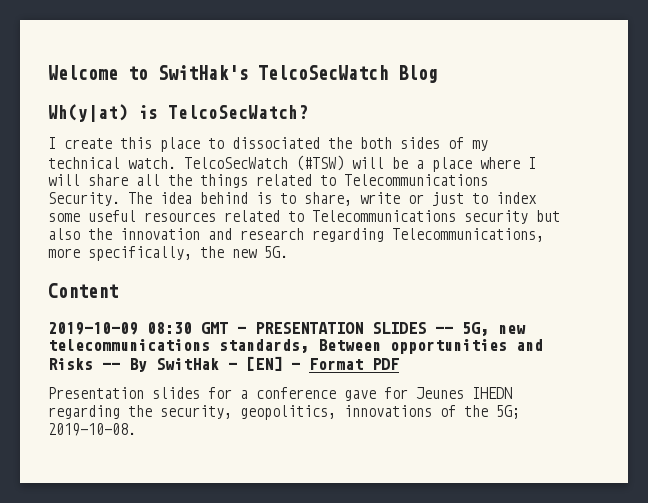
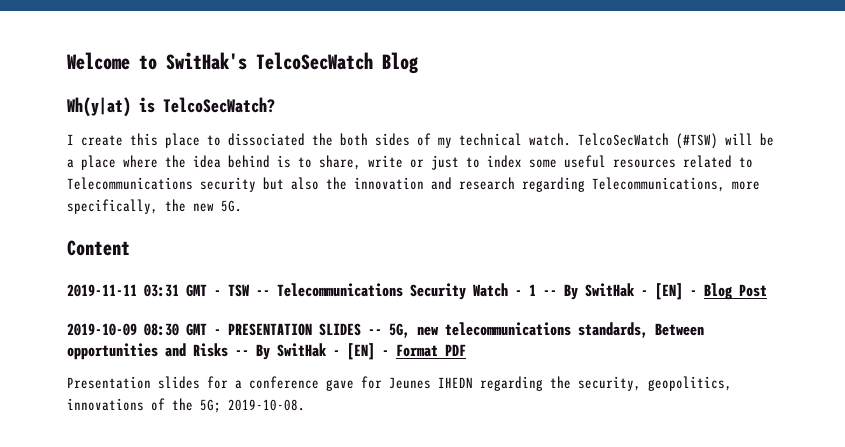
[528,157,536,169] [48,174,488,188] [48,192,152,206] I will share all the things related to Telecommunications Security. The -> [165,155,186,168] the
(118, 290) none -> [67,283,767,300] // 2019-11-11 03:31 GMT - TSW -- Telecommunications Security Watch - 1 -- By SwitHak - [EN] - Blog Post

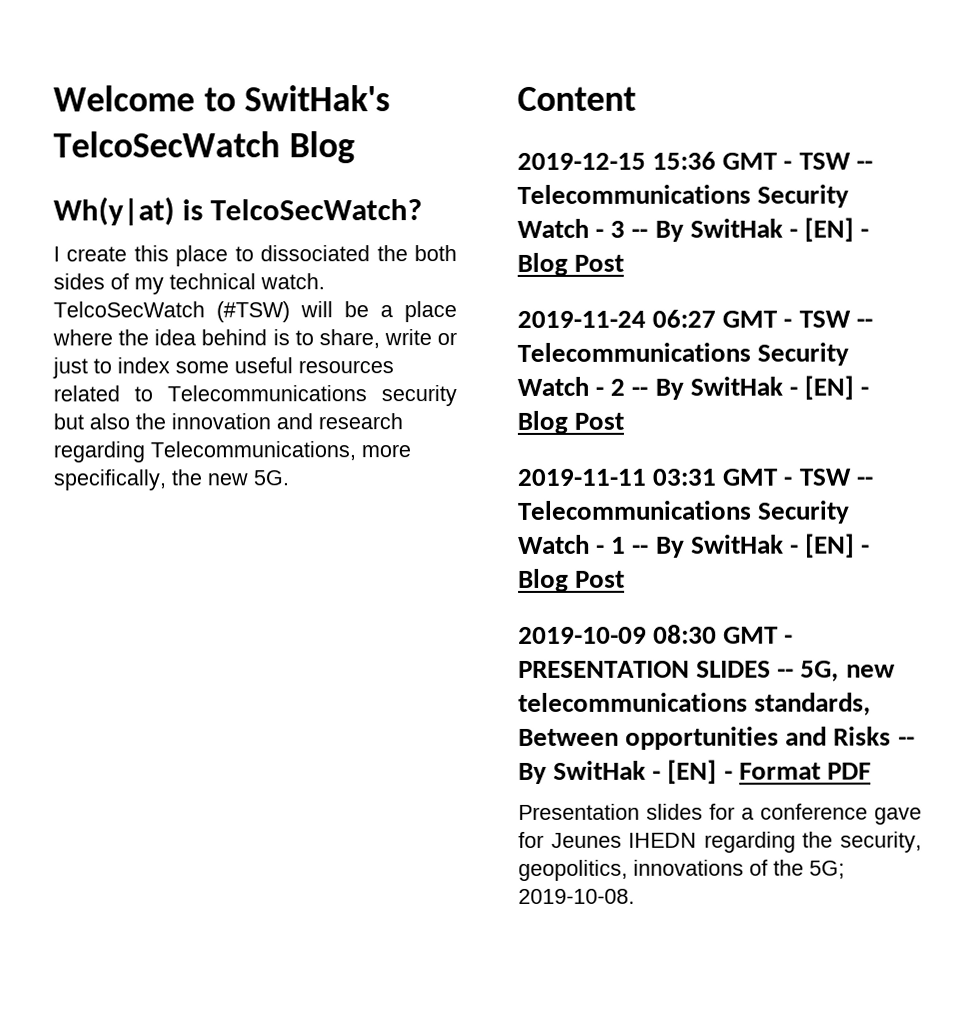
(130, 248) none -> [517,151,873,170] [517,184,850,208] [517,217,870,242] [517,252,625,276] [517,309,873,328] [517,342,850,366] [517,375,870,400] [517,410,625,434] // 2019-12-15 15:36 GMT - TSW -- Telecommunications Security Watch - 3 -- By SwitHak - [EN] - Blog Post // 2019-11-24 06:27 GMT - TSW -- Telecommunications Security Watch - 2 -- By SwitHak - [EN] - Blog Post

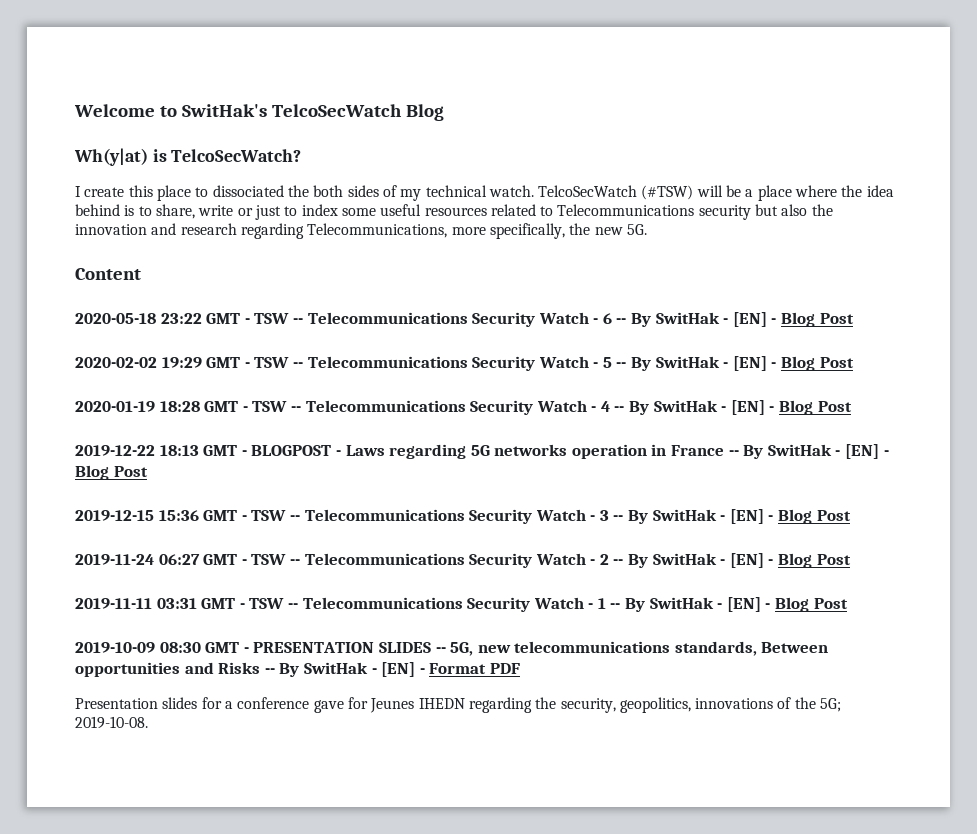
(636, 98) none -> [75,312,854,327] [75,356,854,371] [75,400,852,415] [75,444,889,459] [75,465,148,480] // 2020-05-18 23:22 GMT - TSW -- Telecommunications Security Watch - 6 -- By SwitHak - [EN] - Blog Post // 2020-02-02 19:29 GMT - TSW -- Telecommunications Security Watch - 5 -- By SwitHak - [EN] - Blog Post // 2020-01-19 18:28 GMT - TSW -- Telecommunications Security Watch - 4 -- By SwitHak - [EN] - Blog Post // 2019-12-22 18:13 GMT - BLOGPOST - Laws regarding 5G networks operation in France -- By SwitHak - [EN] - Blog Post

